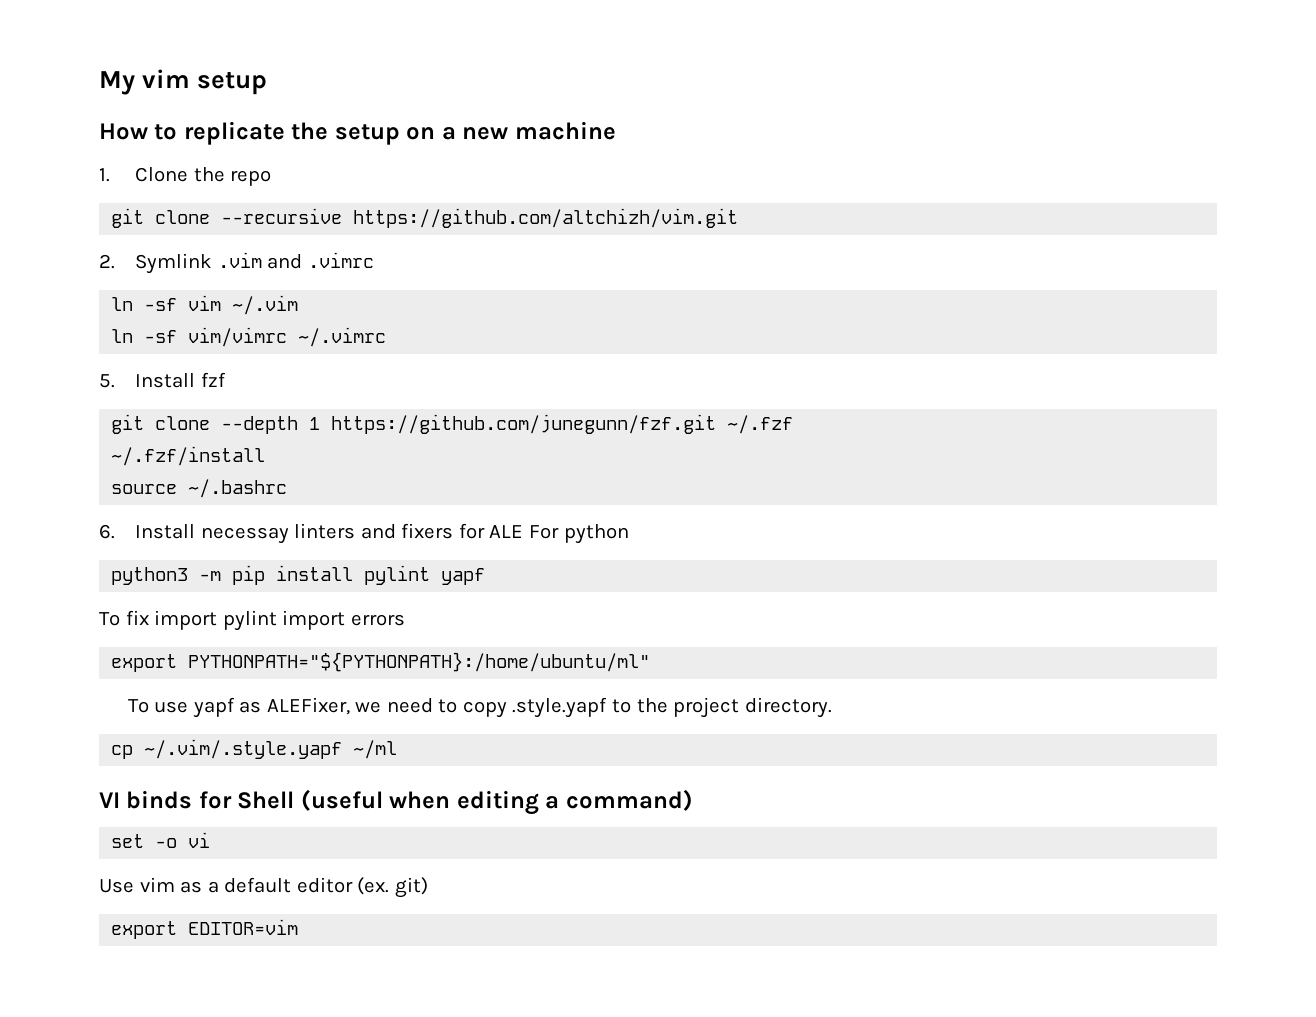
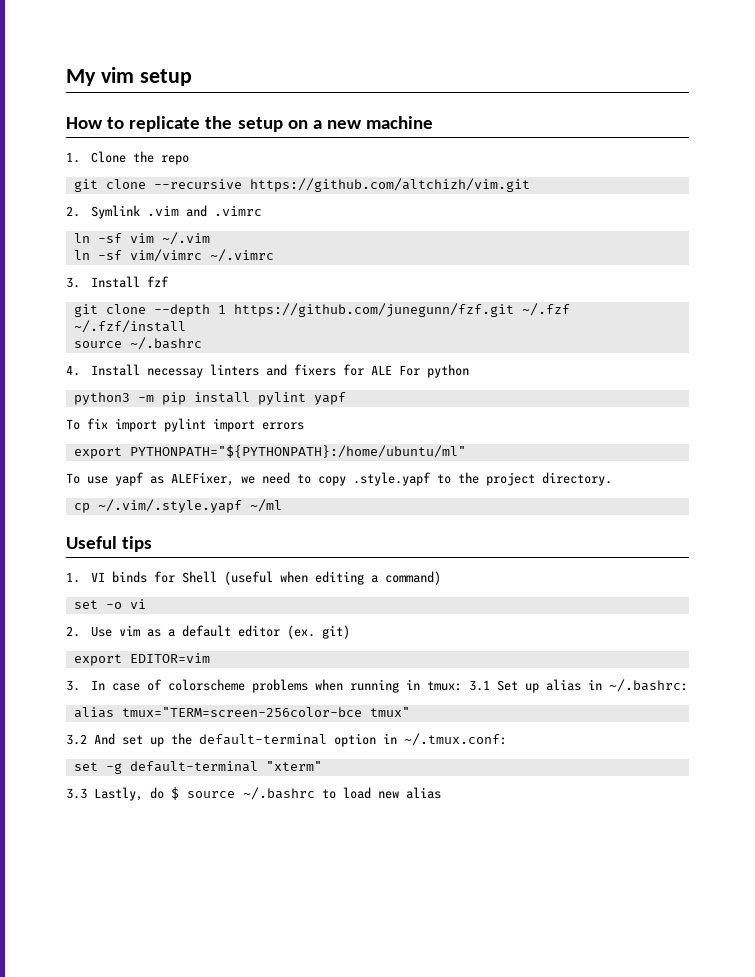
[99,374,115,388] 5. -> [66,277,80,288] 3.
[99,524,115,539] 6. -> [66,365,80,376] 4.
(398, 749) none -> [66,536,153,552] [66,572,80,583] Useful tips // 1.
(211, 840) none -> [66,626,80,637] 2.
(299, 927) none -> [66,679,688,693] [73,707,410,718] [66,733,507,747] [73,761,322,774] [66,787,441,801] // 3. In case of colorscheme problems when running in tmux: 3.1 Set up alias in ~/.bashrc: // alias tmux="TERM=screen-256color-bce tmux" // 3.2 And set up the default-terminal option in ~/.tmux.conf: // set -g default-terminal "xterm" // 3.3 Lastly, do $ source ~/.bashrc to load new alias

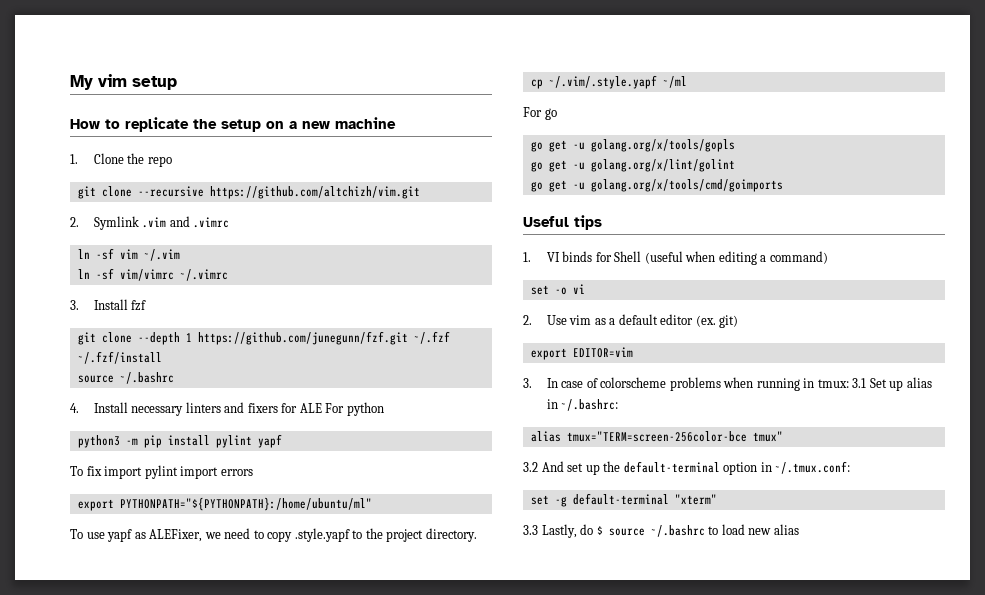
[146,368,203,378] necessay -> [131,406,184,416] necessary
(282, 505) none -> [523,107,557,120] [530,139,735,152] [530,159,735,172] [530,179,783,192] // For go // go get -u golang.org/x/tools/gopls // go get -u golang.org/x/lint/golint // go get -u golang.org/x/tools/cmd/goimports

